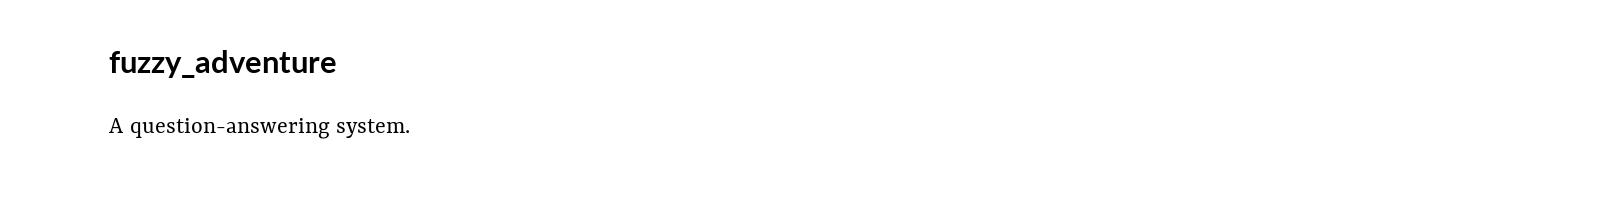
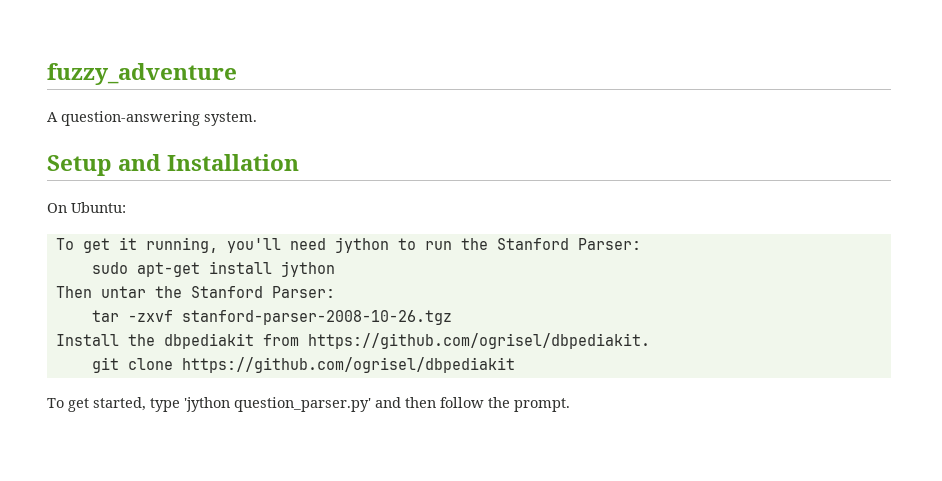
(411, 128) none -> [47,154,300,176] [47,202,126,213] [55,237,641,253] [91,261,335,277] [55,286,335,298] [91,310,452,325] [55,333,650,349] [91,357,515,373] [47,397,570,412] // Setup and Installation // On Ubuntu: // To get it running, you'll need jython to run the Stanford Parser: // sudo apt-get install jython // Then untar the Stanford Parser: // tar -zxvf stanford-parser-2008-10-26.tgz // Install the dbpediakit from https://github.com/ogrisel/dbpediakit. // git clone https://github.com/ogrisel/dbpediakit // To get started, type 'jython question_parser.py' and then follow the prompt.

